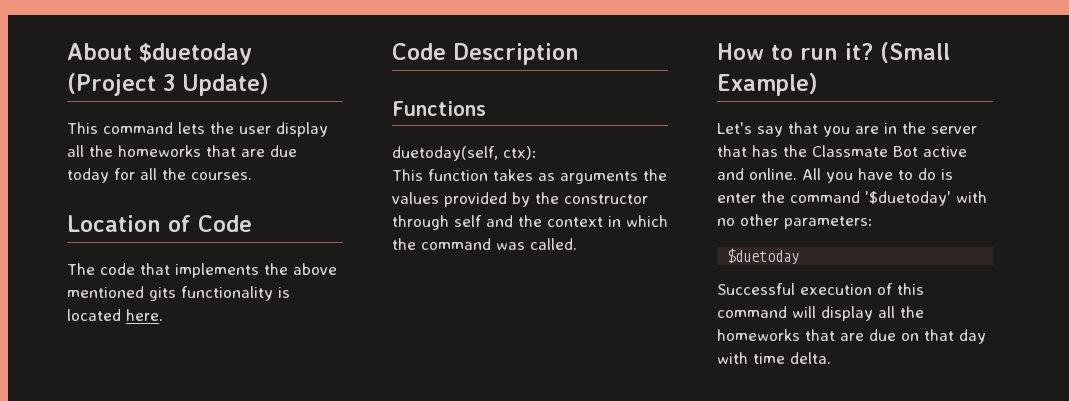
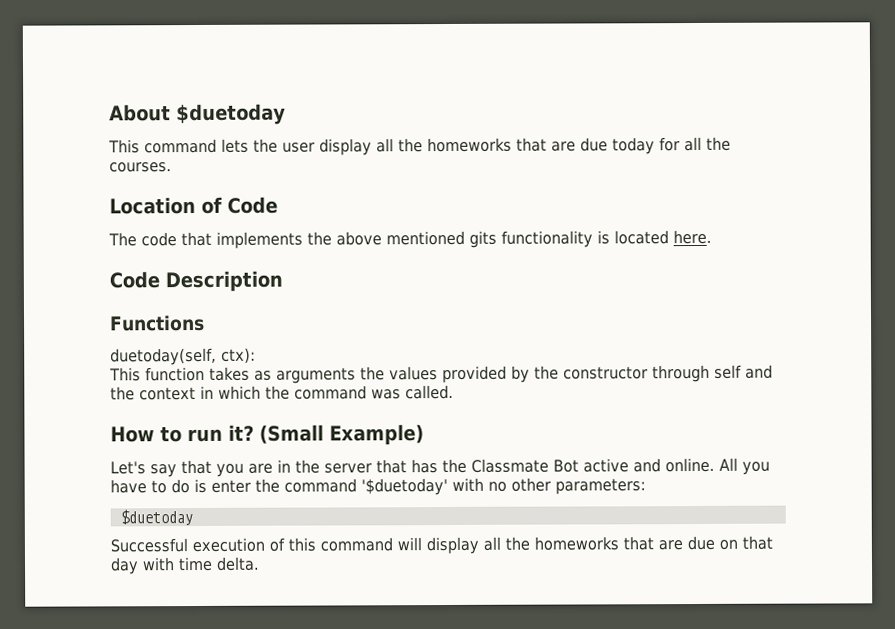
[67,73,269,96] (Project 3 Update) -> (286, 114) none

